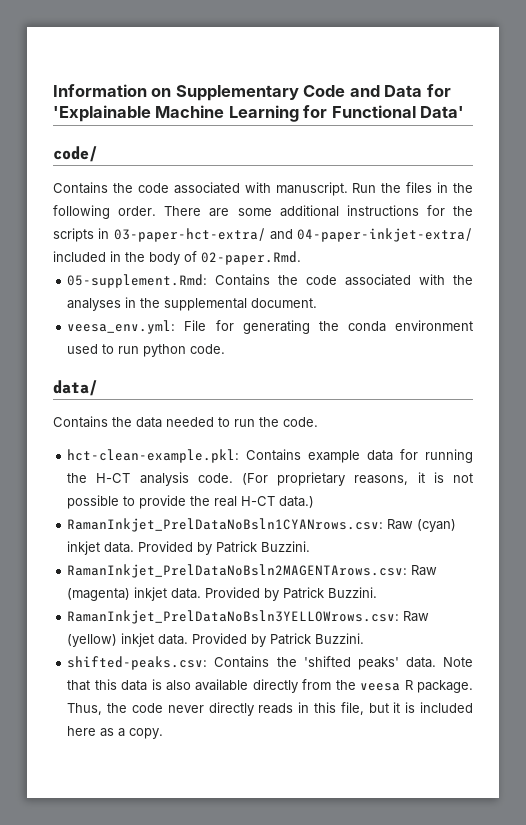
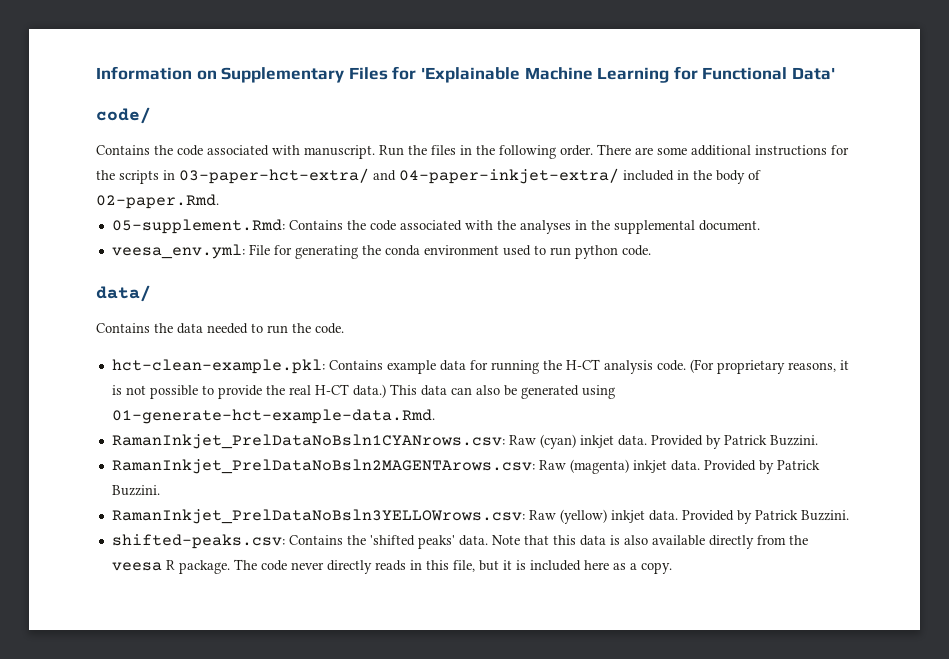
[303,85,423,97] Code and Data -> [348,67,388,80] Files
(315, 502) none -> [389,384,615,399] [111,409,435,424] This data can also be generated using 01-generate-hct-example-data.Rmd.
[67,703,128,715] Thus, the -> [233,559,257,570] The

